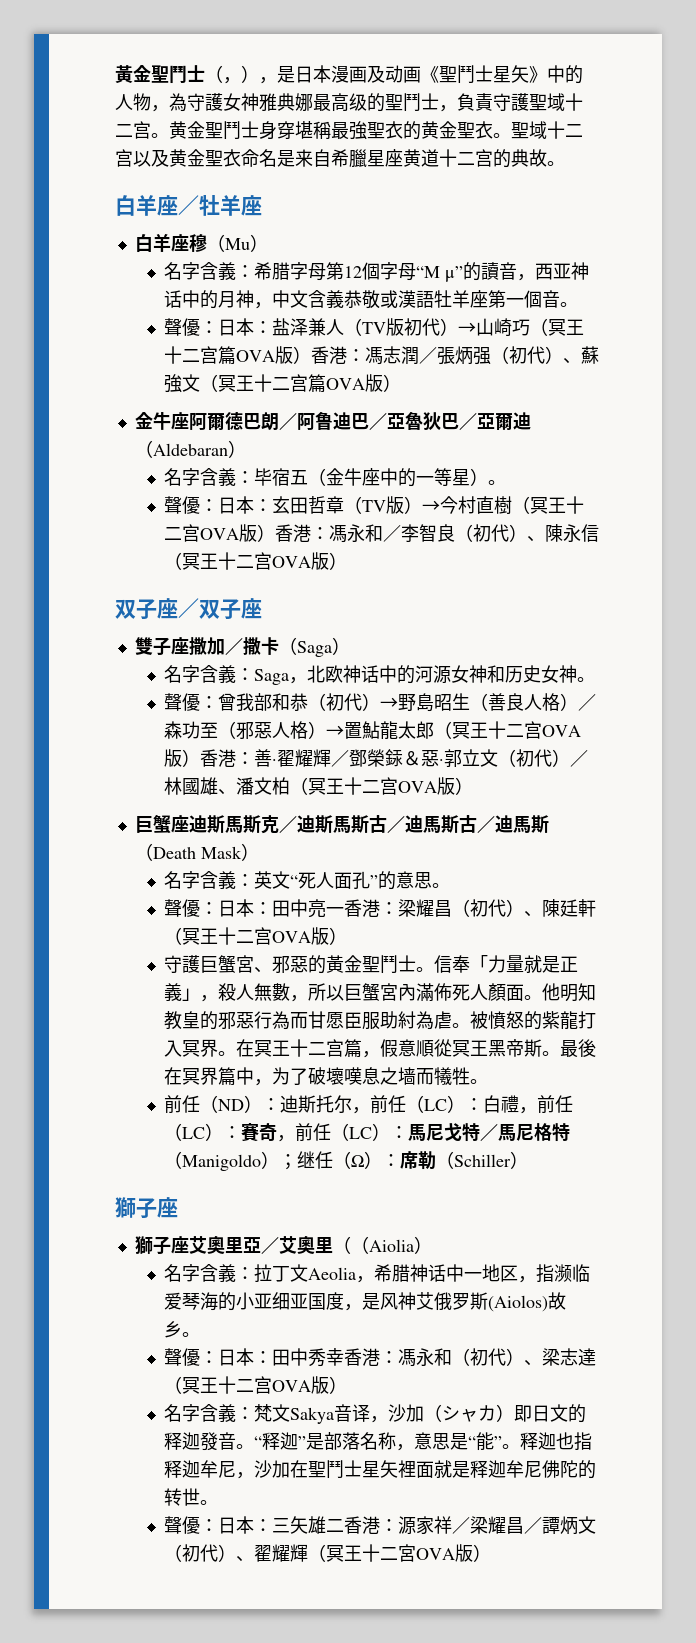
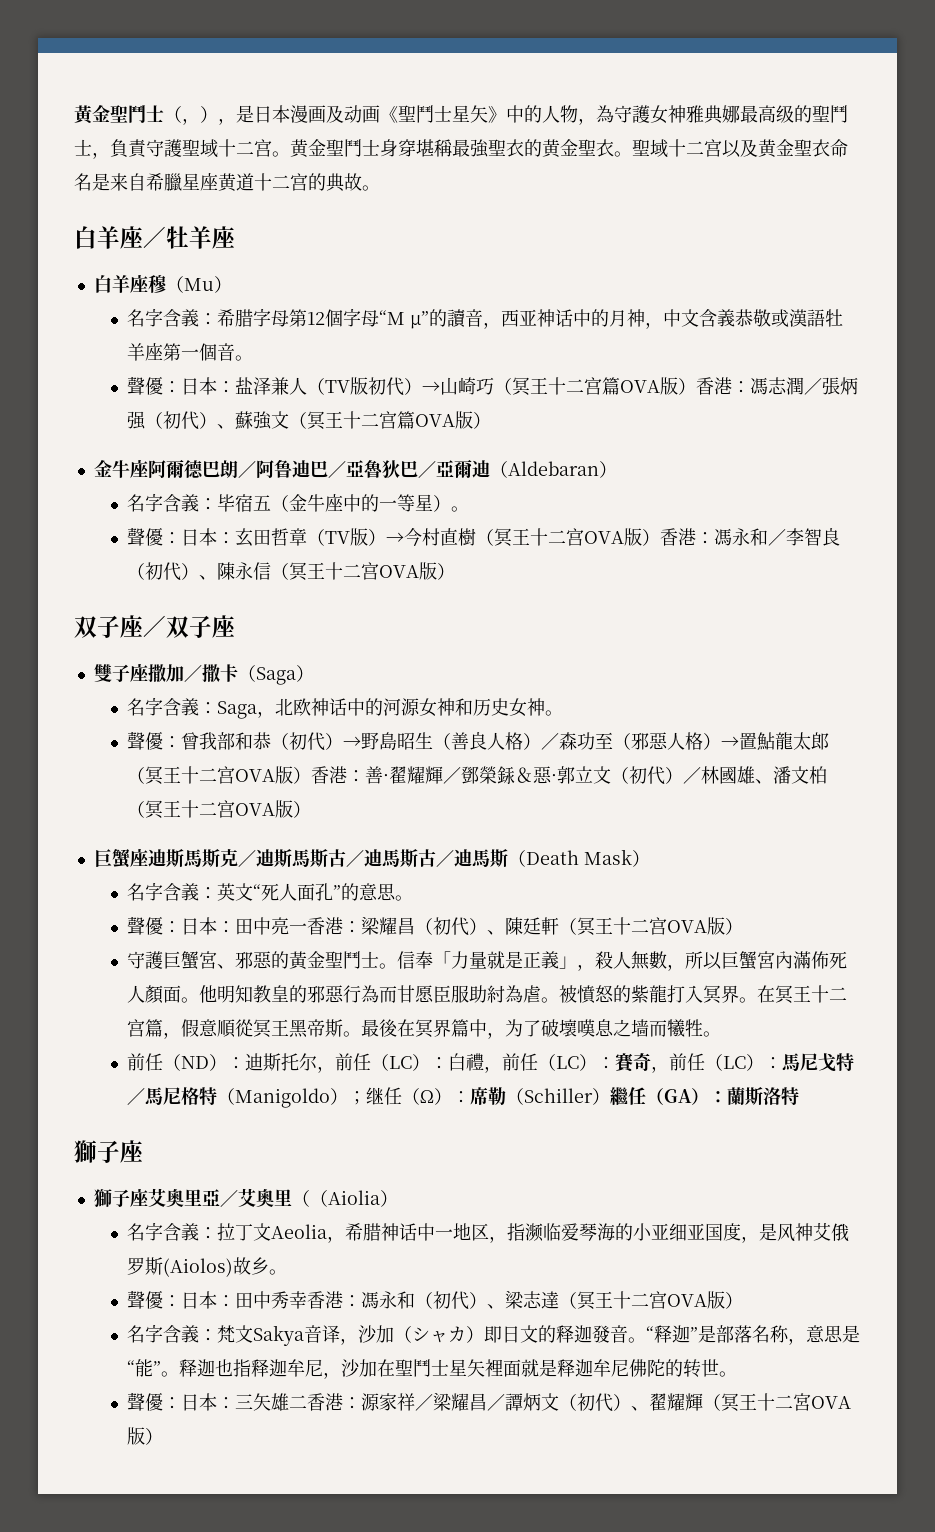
(529, 1160) none -> [610,1087,800,1105] 繼任（GA）：蘭斯洛特

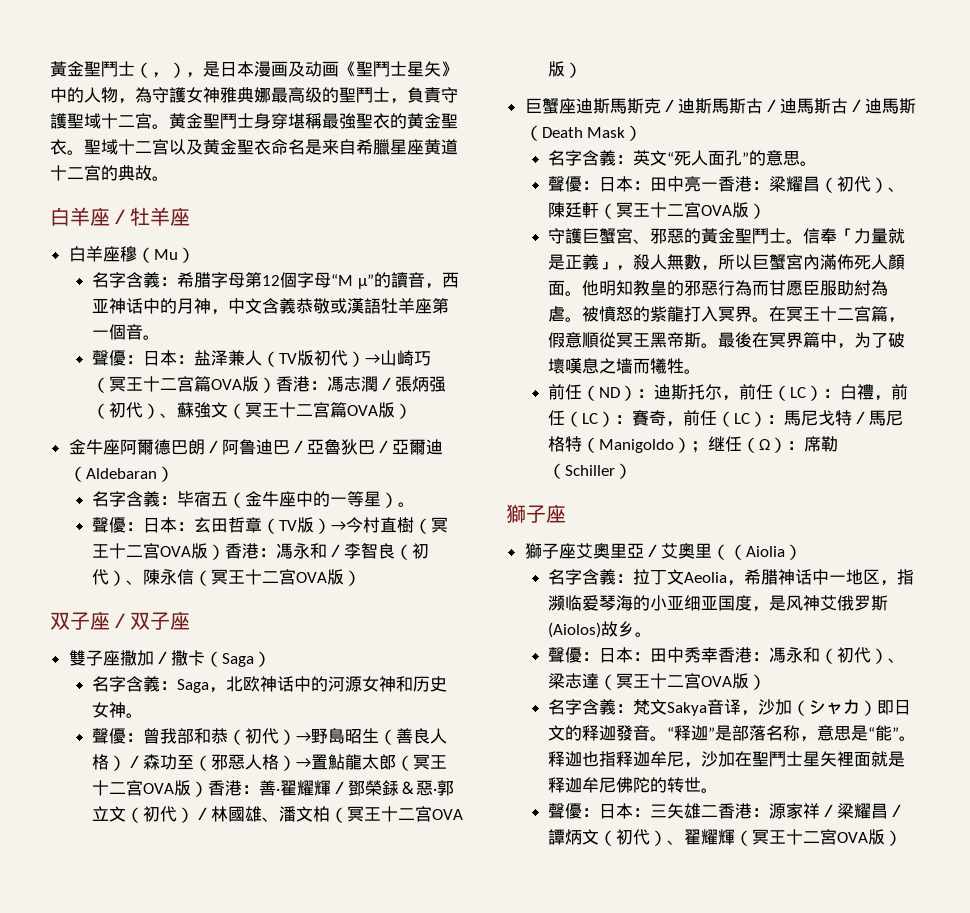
[610,1087,800,1105] 繼任（GA）：蘭斯洛特 -> (633, 471) none

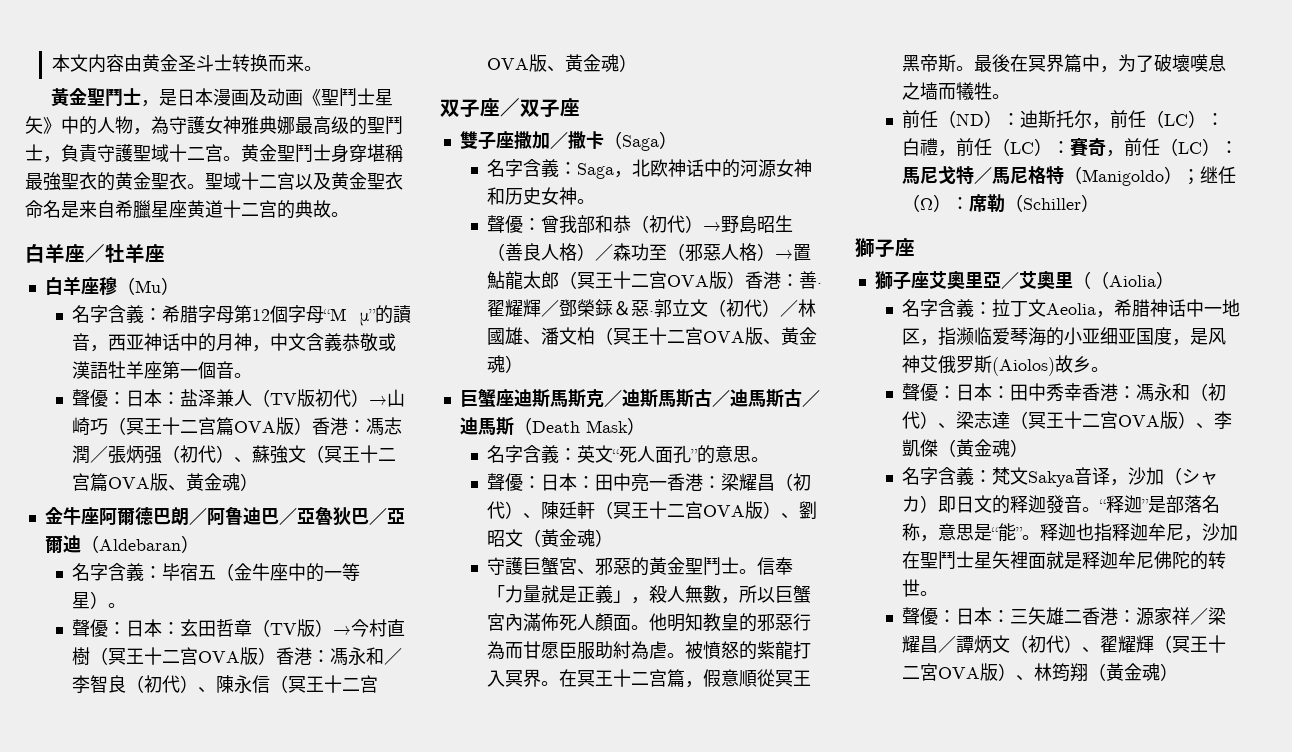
[50,61,186,78] 黃金聖鬥士（，） -> [52,54,323,73] [50,88,141,107] 本文内容由黄金圣斗士转换而来。 // 黃金聖鬥士
(396, 410) none -> [167,473,240,491] 、黃金魂
(345, 577) none -> [546,54,619,72] 、黃金魂
(566, 69) none -> [762,327,817,345] [486,355,505,373] 、黃金魂
(767, 211) none -> [780,501,817,520] [486,529,613,547] 、劉昭文（黃金魂）
(767, 682) none -> [1195,411,1232,429] [901,439,1028,457] 、李凱傑（黃金魂）
(903, 838) none -> [1015,663,1178,682] 、林筠翔（黃金魂）

